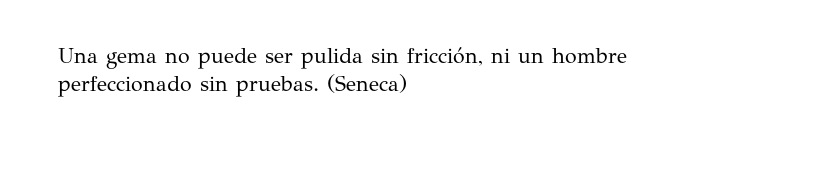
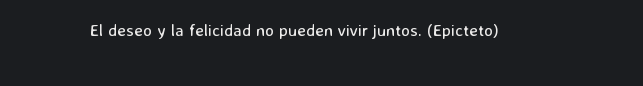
[58,47,627,69] [58,74,407,97] Una gema no puede ser pulida sin fricción, ni un hombre perfeccionado sin pruebas. (Seneca) -> [90,24,499,39] El deseo y la felicidad no pueden vivir juntos. (Epicteto)

